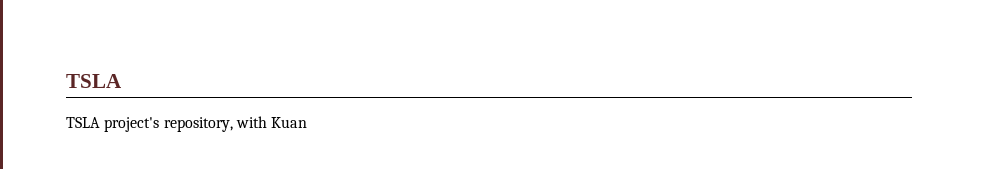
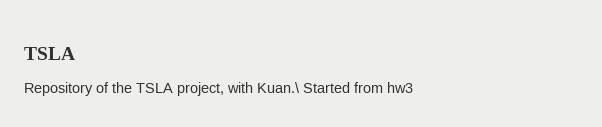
[66,116,308,132] TSLA project's repository, with Kuan -> [24,82,413,96] Repository of the TSLA project, with Kuan.\ Started from hw3

